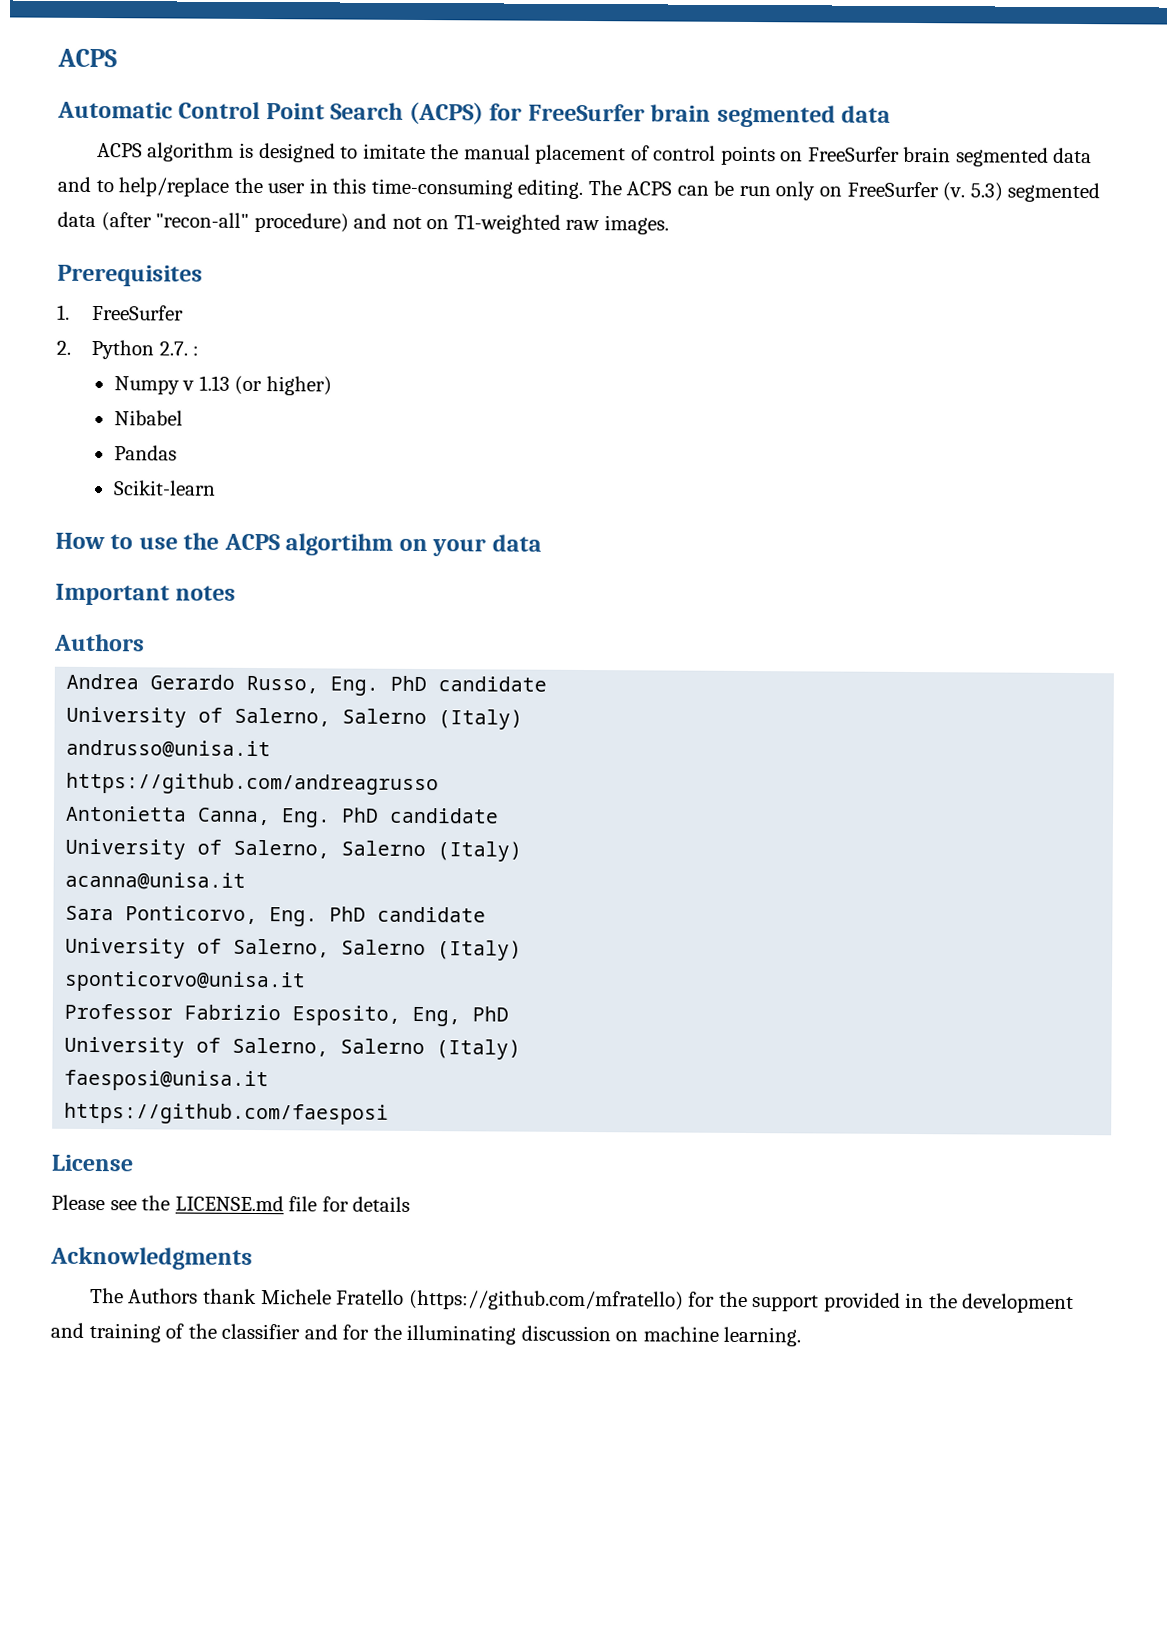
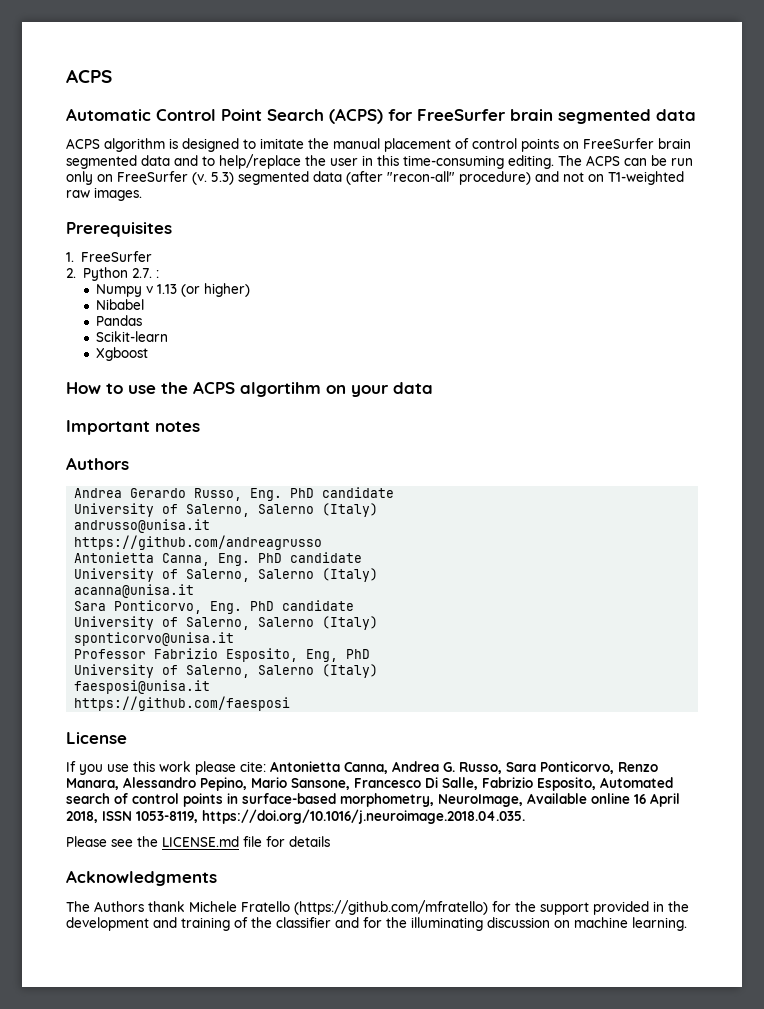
(216, 488) none -> [96,347,149,361] // Xgboost
(133, 1163) none -> [66,761,658,775] [66,777,673,791] [66,793,680,807] [66,809,525,824] // If you use this work please cite: Antonietta Canna, Andrea G. Russo, Sara Ponticorvo, Renzo Manara, Alessandro Pepino, Mario Sansone, Francesco Di Salle, Fabrizio Esposito, Automated search of control points in surface-based morphometry, NeuroImage, Available online 16 April 2018, ISSN 1053-8119, https://doi.org/10.1016/j.neuroimage.2018.04.035.

